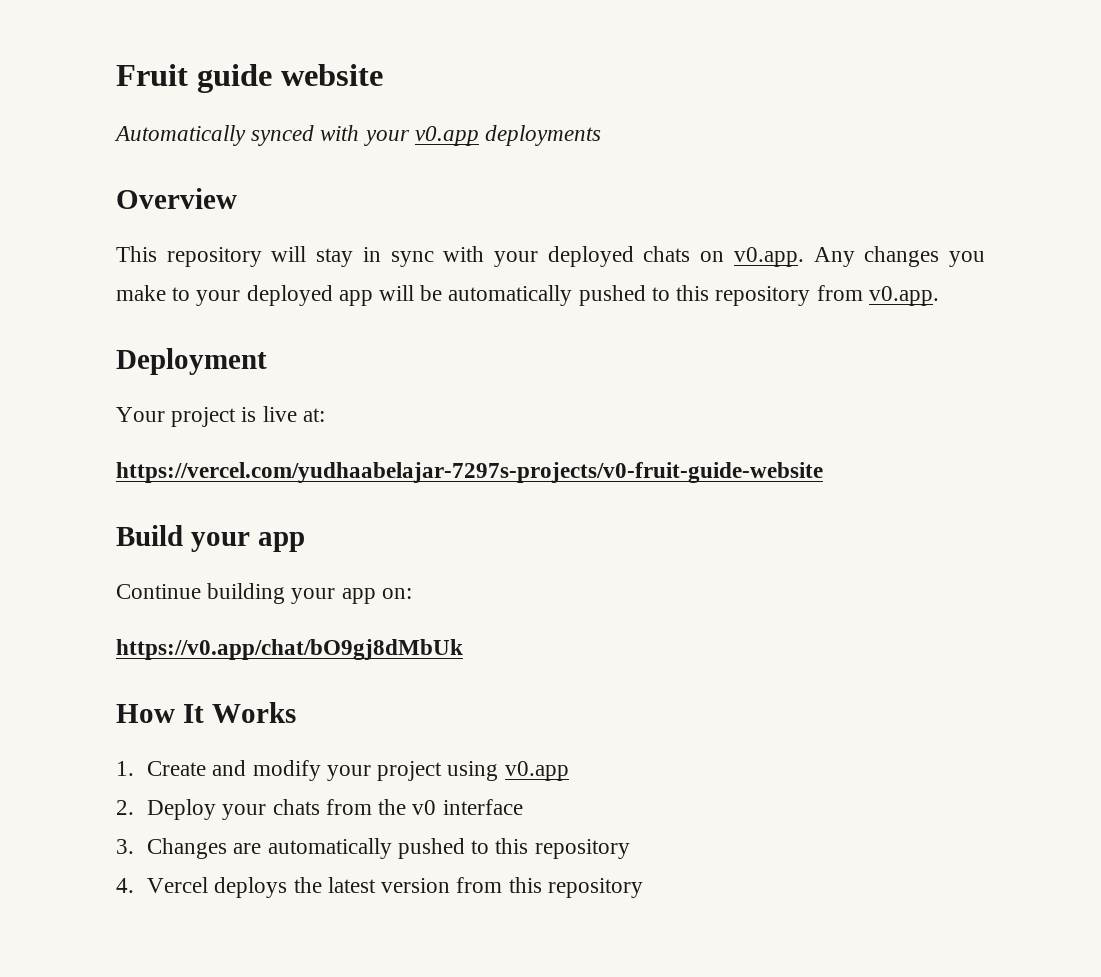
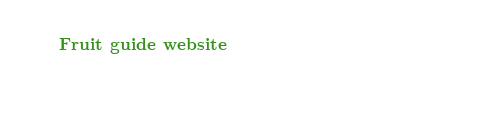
[114,125,602,146] [116,188,237,209] [116,246,985,267] [116,285,939,306] [116,348,267,375] [116,406,325,427] [116,462,823,483] [116,525,305,552] [116,583,412,604] [116,639,463,660] [116,702,296,723] [116,760,569,781] [116,799,523,820] [116,838,630,859] [116,877,643,898] // Automatically synced with your v0.app deployments // Overview // This repository will stay in sync with your deployed chats on v0.app. Any changes you make to your deployed app will be automatically pushed to this repository from v0.app. // Deployment // Your project is live at: // https://vercel.com/yudhaabelajar-7297s-projects/v0-fruit-guide-website // Build your app // Continue building your app on: // https://v0.app/chat/bO9gj8dMbUk // How It Works // 1. Create and modify your project using v0.app // 2. Deploy your chats from the v0 interface // 3. Changes are automatically pushed to this repository // 4. Vercel deploys the latest version from this repository -> (227, 44) none

